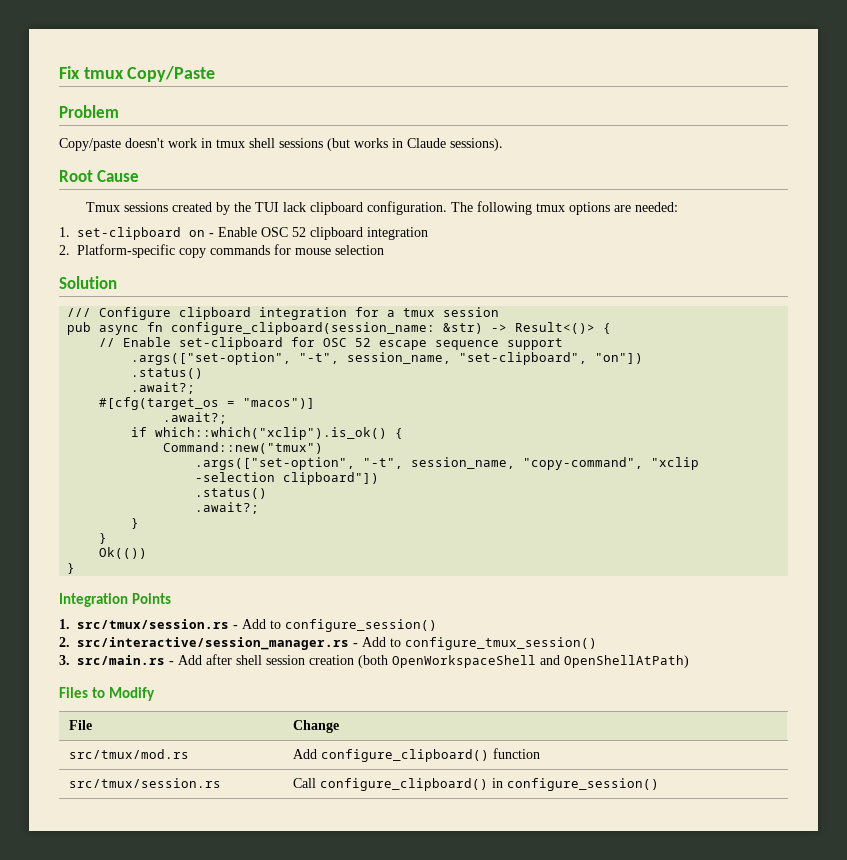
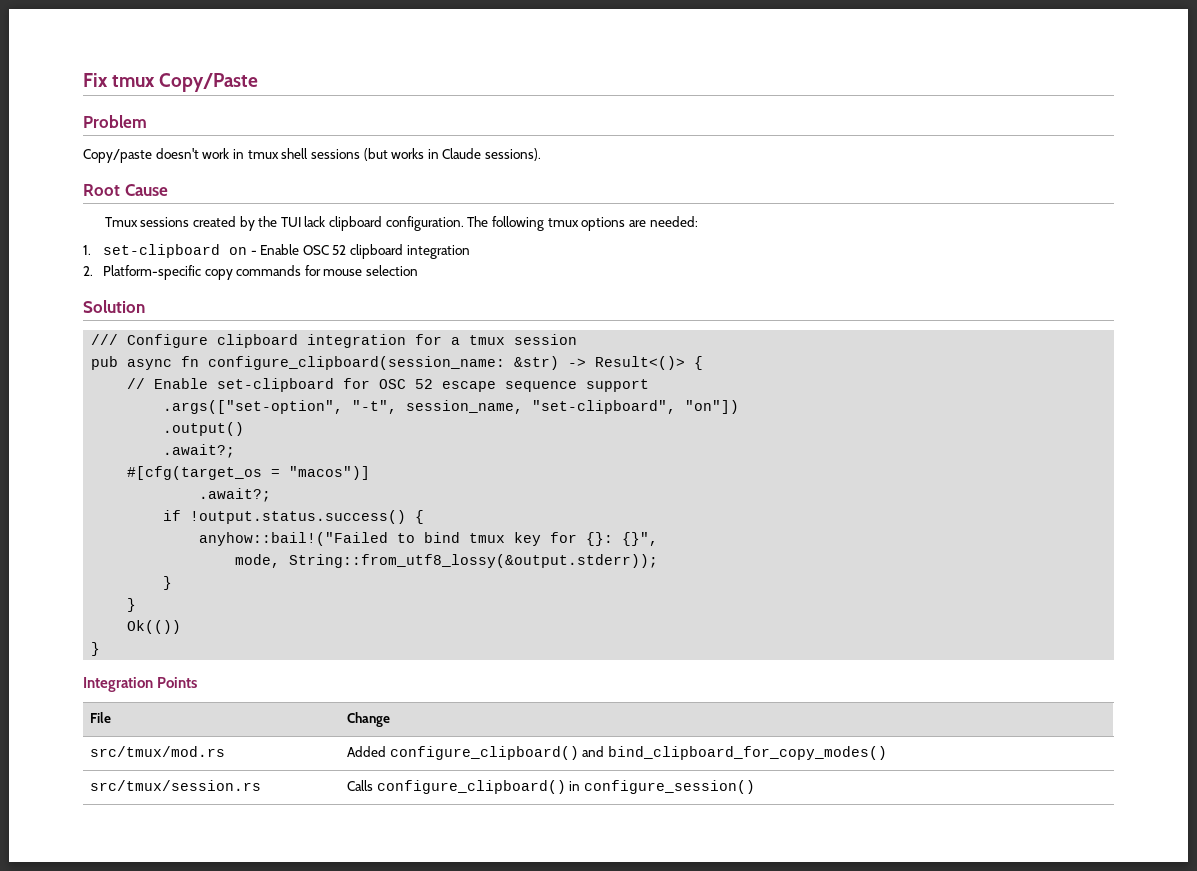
[131,368,204,379] .status() -> [163,422,245,436] .output()
[155,427,404,440] [163,442,324,454] [195,457,700,470] [195,472,380,485] [195,488,268,499] [195,502,260,514] which::which("xclip").is_ok() { // Command::new("tmux") // .args(["set-option", "-t", session_name, "copy-command", "xclip -selection clipboard"]) // .status() // .await?; -> [190,510,425,524] [199,532,659,546] [235,554,659,568] !output.status.success() { // anyhow::bail!("Failed to bind tmux key for {}: {}", // mode, String::from_utf8_lossy(&output.stderr));
[59,619,437,632] [59,637,597,650] [59,654,689,668] [59,687,156,701] // 1. src/tmux/session.rs - Add to configure_session() // 2. src/interactive/session_manager.rs - Add to configure_tmux_session() // 3. src/main.rs - Add after shell session creation (both OpenWorkspaceShell and OpenShellAtPath) // Files to Modify -> (198, 682) none
[293,748,541,762] Add configure_clipboard() function -> [347,746,888,760] Added configure_clipboard() and bind_clipboard_for_copy_modes()
[293,778,317,788] Call -> [347,780,374,791] Calls

